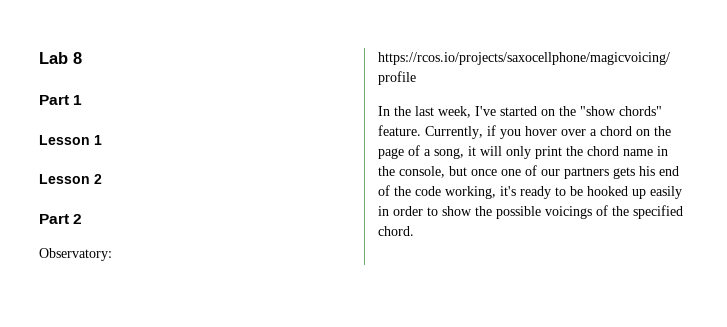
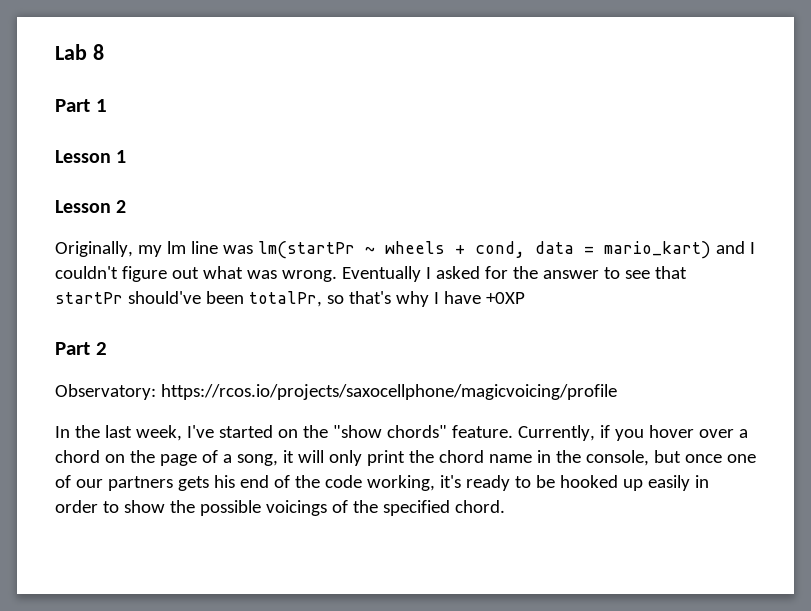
(102, 179) none -> [55,241,755,259] [55,266,687,282] [55,291,525,307] // Originally, my lm line was lm(startPr ~ wheels + cond, data = mario_kart) and I couldn't figure out what was wrong. Eventually I asked for the answer to see that startPr should've been totalPr, so that's why I have +0XP

